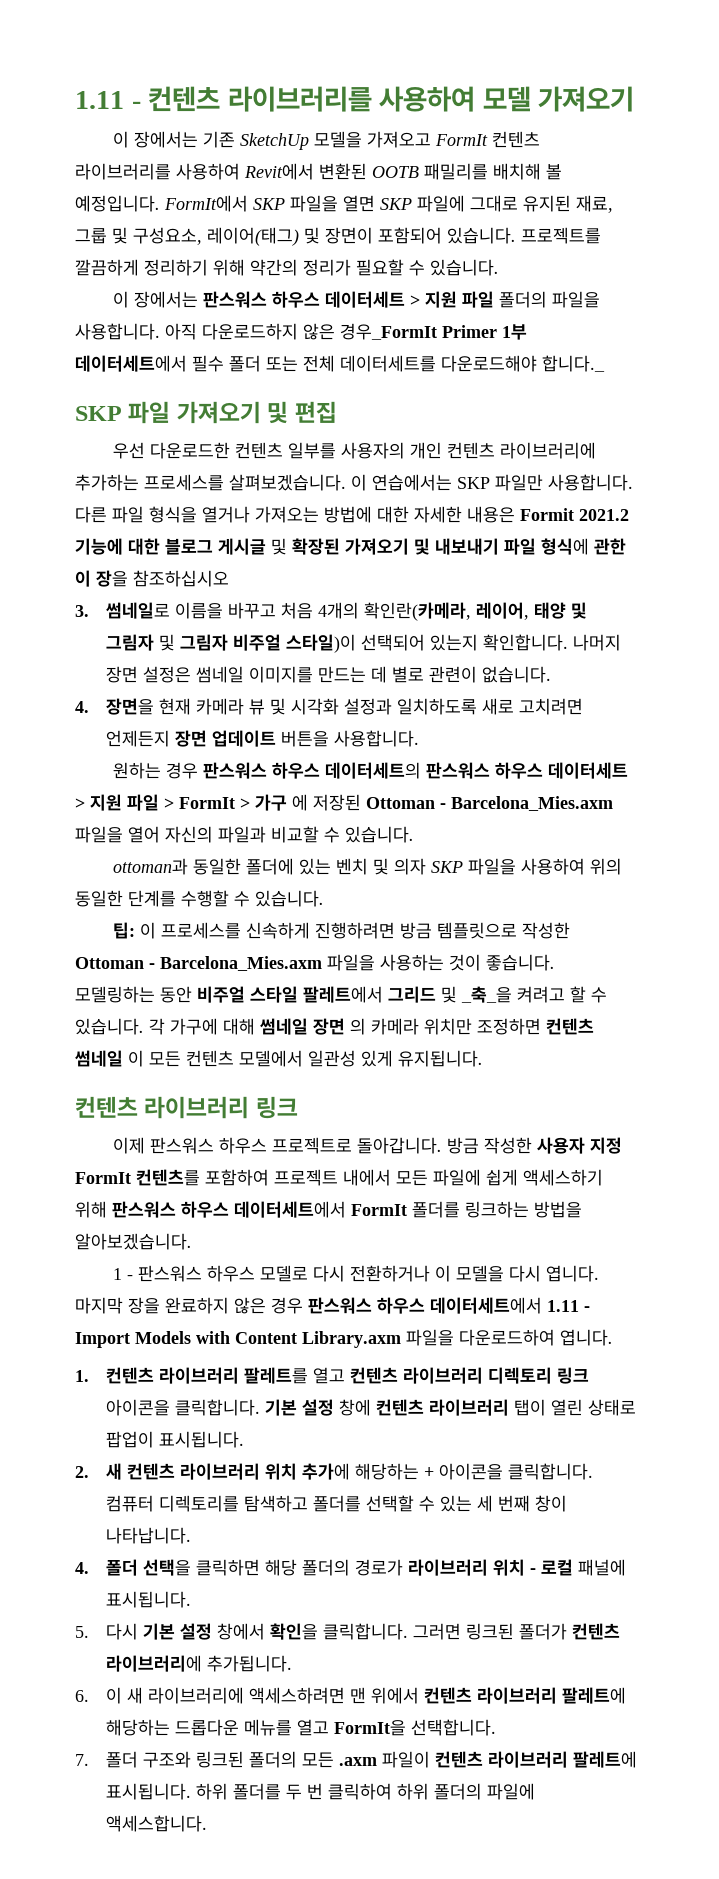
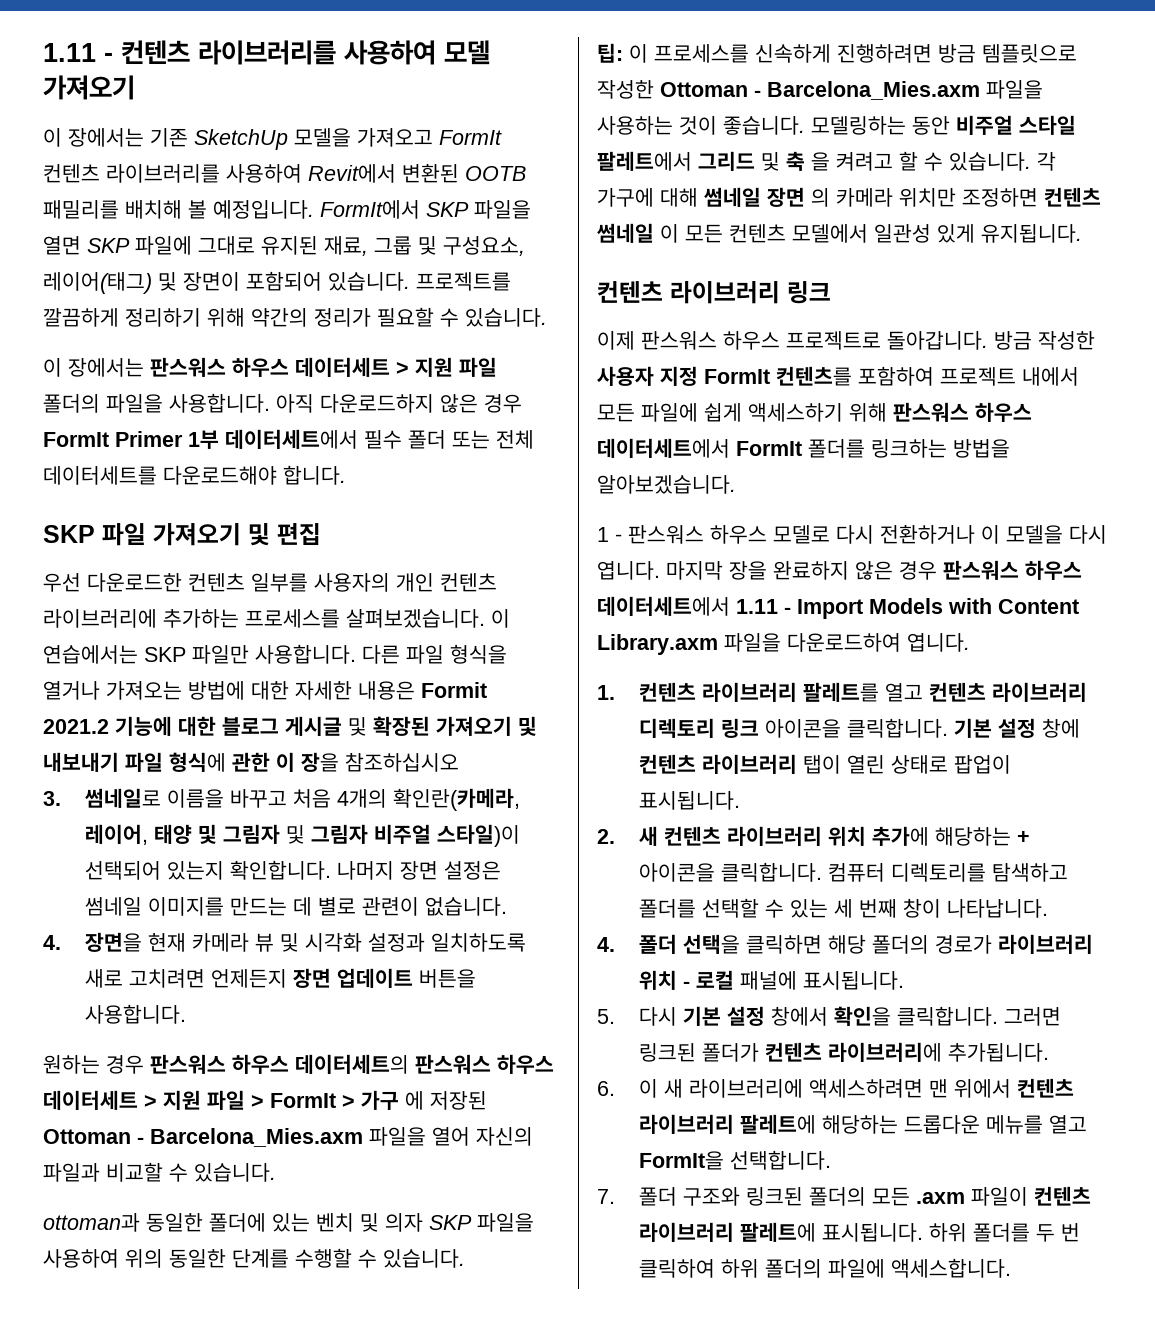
[340,323,437,340] 경우_FormIt -> [484,394,522,413] [43,432,109,447] 경우 FormIt
[542,355,605,372] 합니다._ -> [283,465,346,485] 합니다.
[461,986,512,1003] _축_을 -> [786,151,830,171] 축 을

